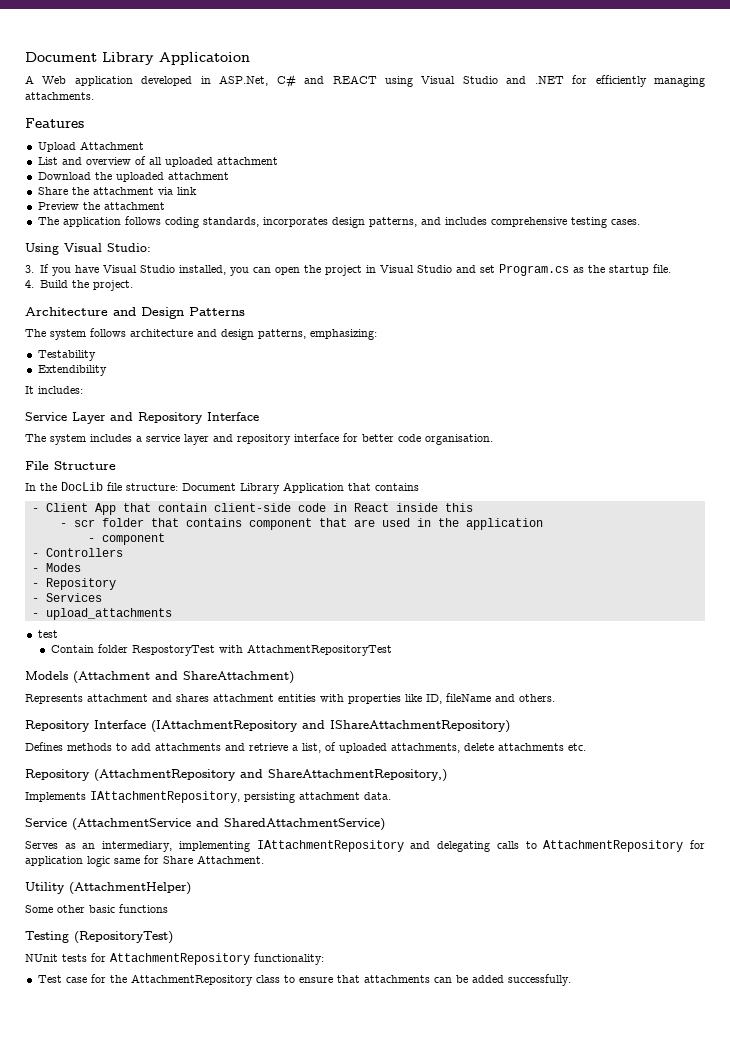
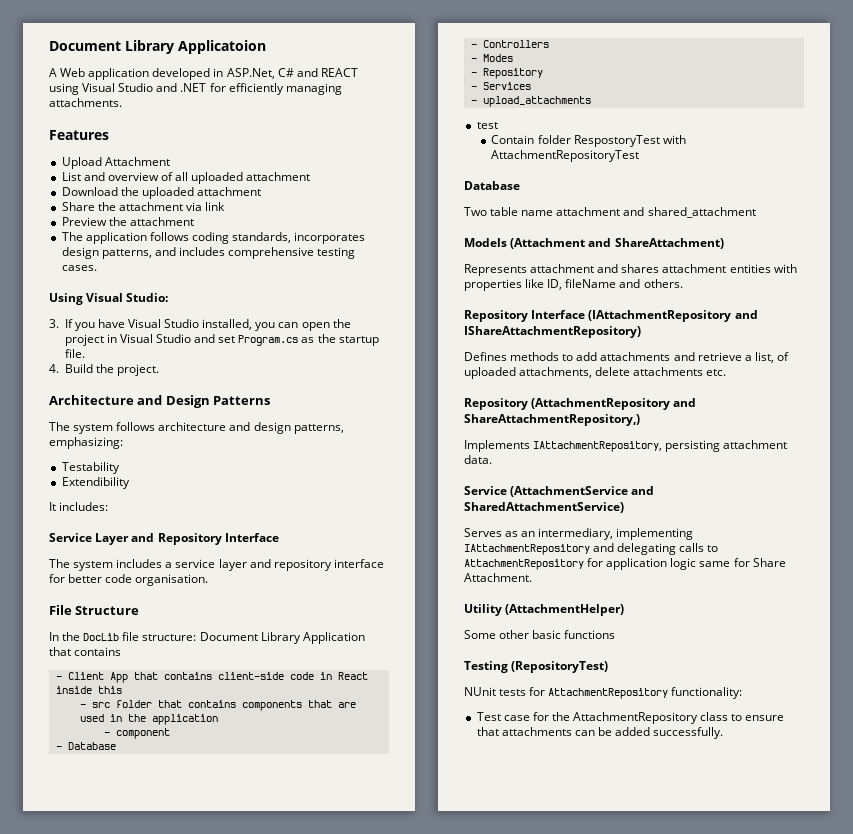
[157,503,207,512] contain -> [163,672,212,680] contains
[73,519,95,527] scr -> [91,702,110,708] src
[248,518,312,530] component -> [241,700,302,711] components
(165, 539) none -> [55,742,116,750] // - Database
(392, 650) none -> [464,181,520,190] [464,207,756,218] // Database // Two table name attachment and shared_attachment

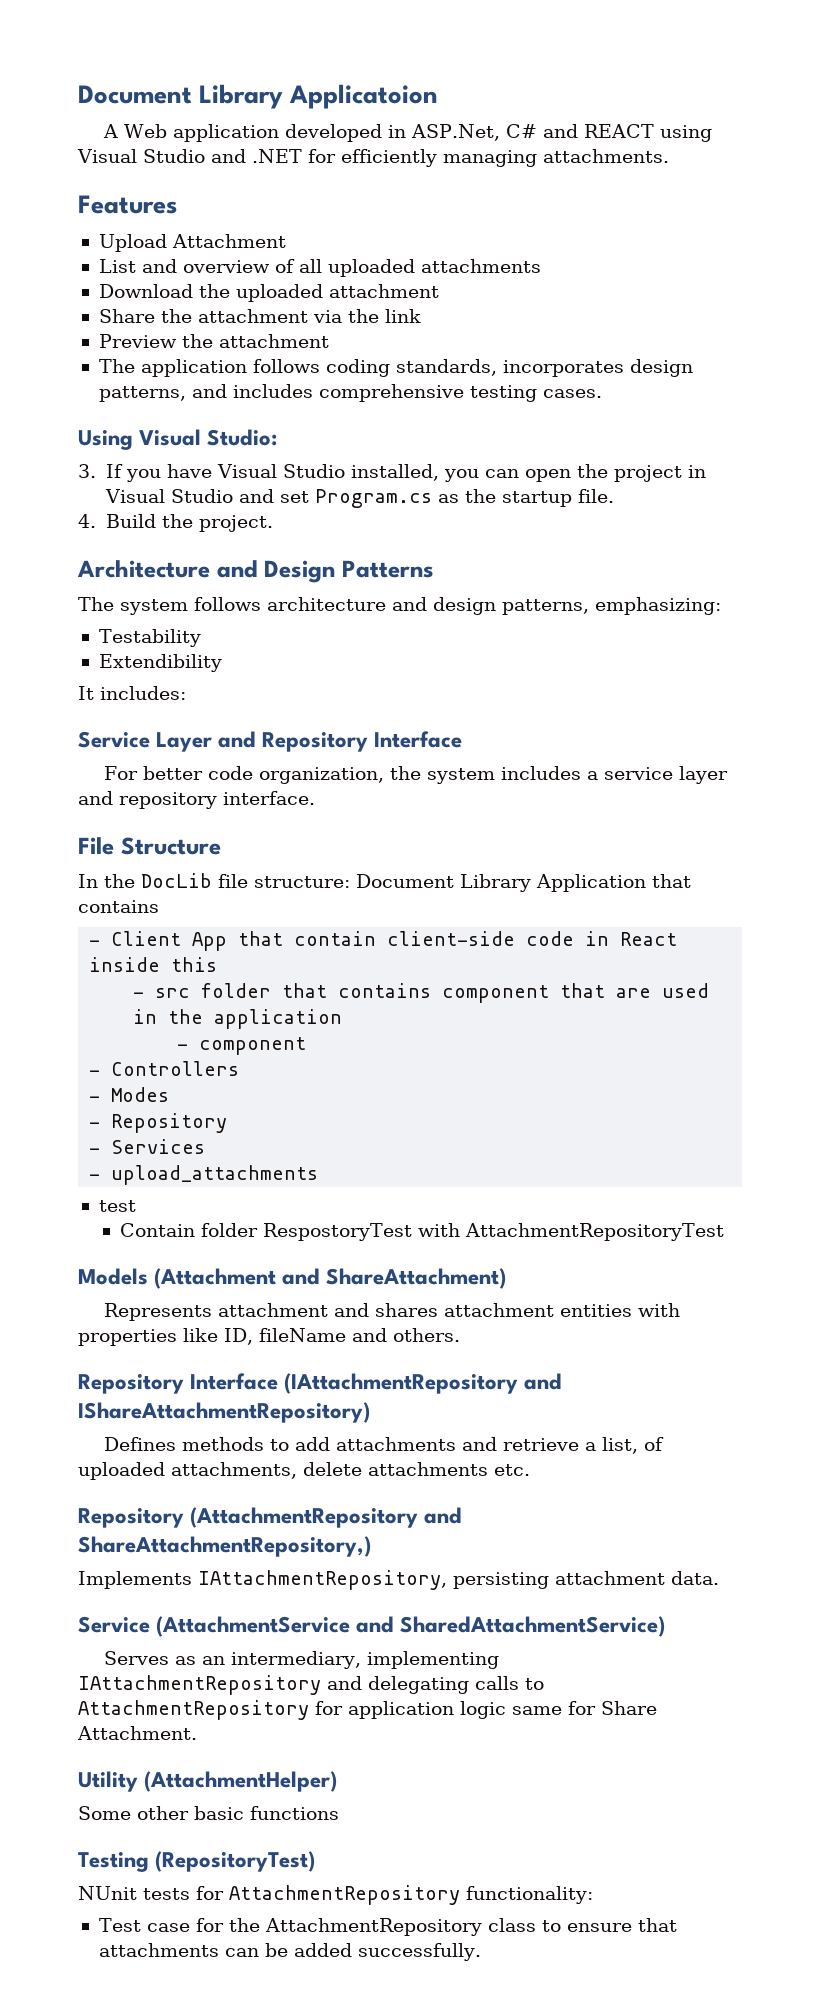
[246,172,311,181] attachment -> [420,259,541,273] attachments
(202, 206) none -> [347,309,379,323] the
[49,559,70,568] The -> [104,766,422,784] For better code organization, the
[333,559,384,568] [49,574,209,586] interface for better code organisation. -> [223,791,315,805] interface.
[163,672,212,680] contains -> [294,931,377,946] contain
[241,700,302,711] components -> [442,985,550,1003] component
[55,742,116,750] // - Database -> (307, 1046) none
[464,181,520,190] [464,207,756,218] // Database // Two table name attachment and shared_attachment -> (725, 1232) none

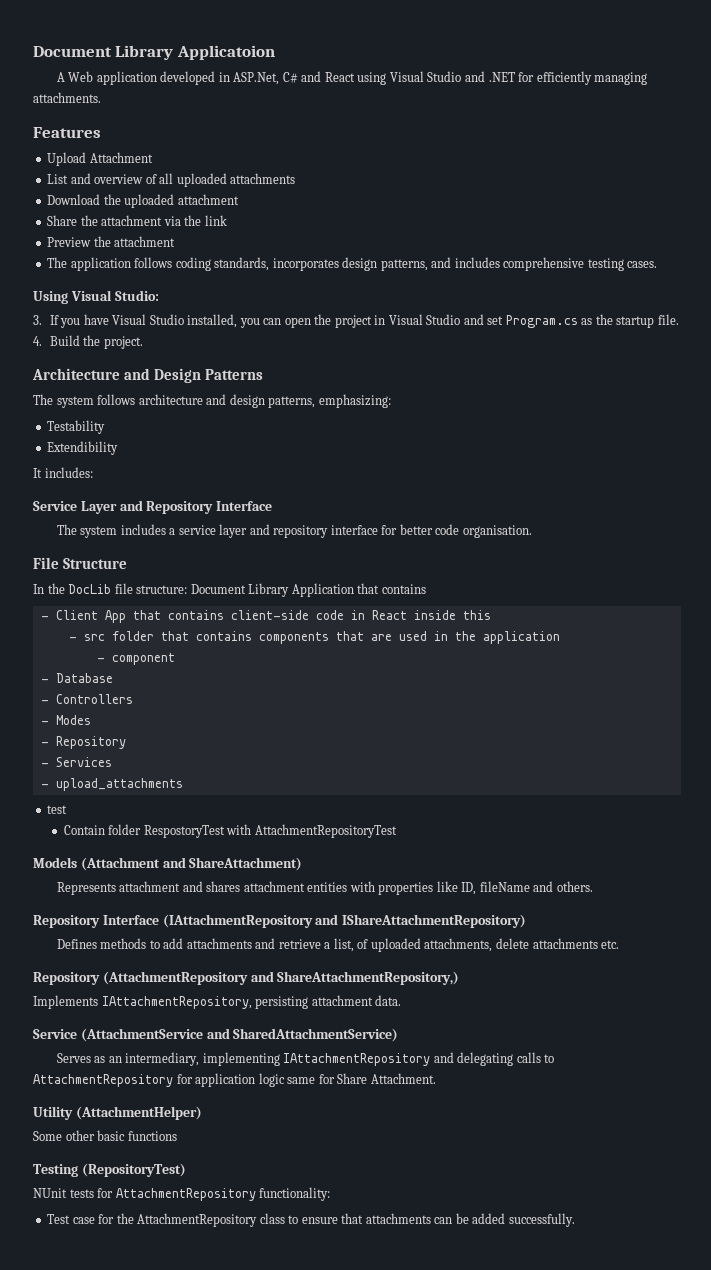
[584,124,655,138] REACT -> [324,72,355,82] React
[104,766,422,784] For better code organization, the -> [56,524,77,535] The
[223,791,315,805] interface. -> [330,524,532,538] interface for better code organisation.
[294,931,377,946] contain -> [167,610,224,620] contains
[442,985,550,1003] component -> [258,632,329,644] components
(307, 1046) none -> [40,673,113,683] // - Database

